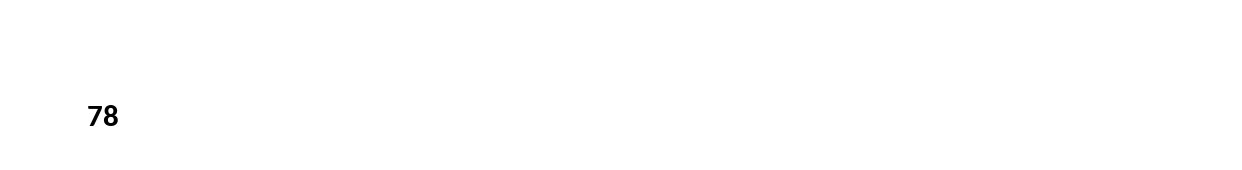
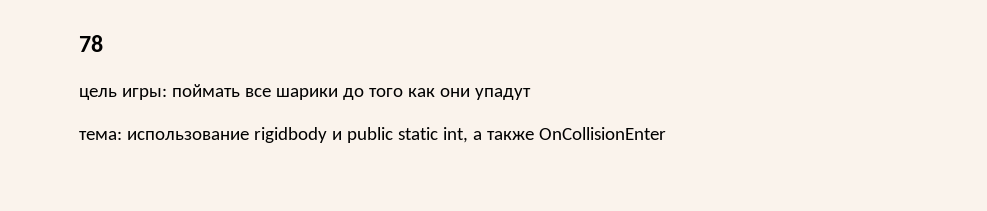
(119, 115) none -> [79,84,531,100] [79,127,666,143] // цель игры: поймать все шарики до того как они упадут // тема: использование rigidbody и public static int, а также OnCollisionEnter

